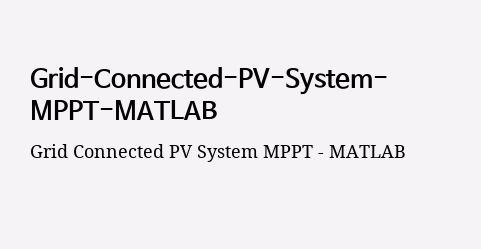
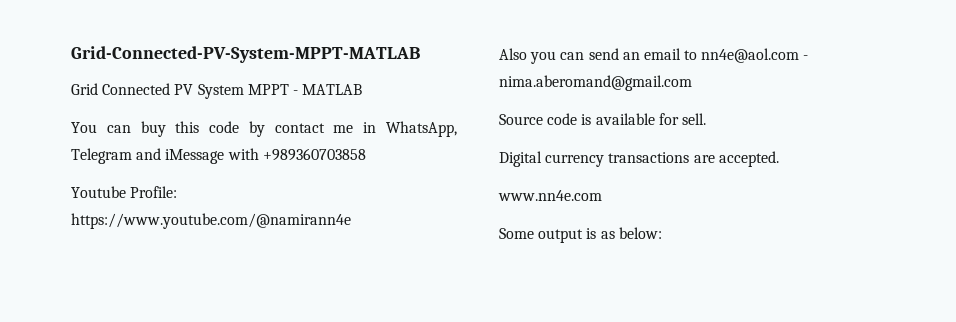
(406, 151) none -> [71,121,457,137] [71,148,366,164] [71,186,178,198] [71,213,351,229] [499,48,809,64] [499,75,692,91] [499,113,706,125] [499,151,779,167] [498,190,602,201] [499,227,662,243] // You can buy this code by contact me in WhatsApp, Telegram and iMessage with +989360703858 // Youtube Profile: https://www.youtube.com/@namirann4e // Also you can send an email to nn4e@aol.com - nima.aberomand@gmail.com // Source code is available for sell. // Digital currency transactions are accepted. // www.nn4e.com // Some output is as below:

